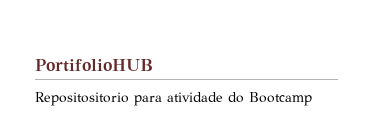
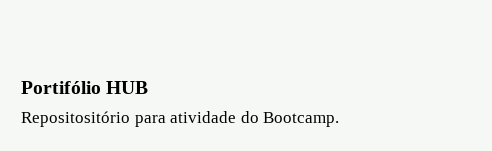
[35,59,153,72] [35,92,129,106] PortifolioHUB // Repositositorio -> [21,81,149,94] [21,111,130,127] Portifólio HUB // Repositositório
[249,92,312,106] Bootcamp -> [263,112,340,127] Bootcamp.

